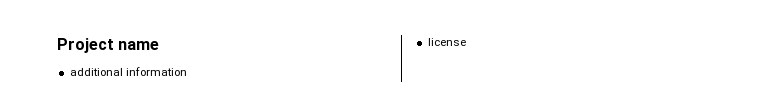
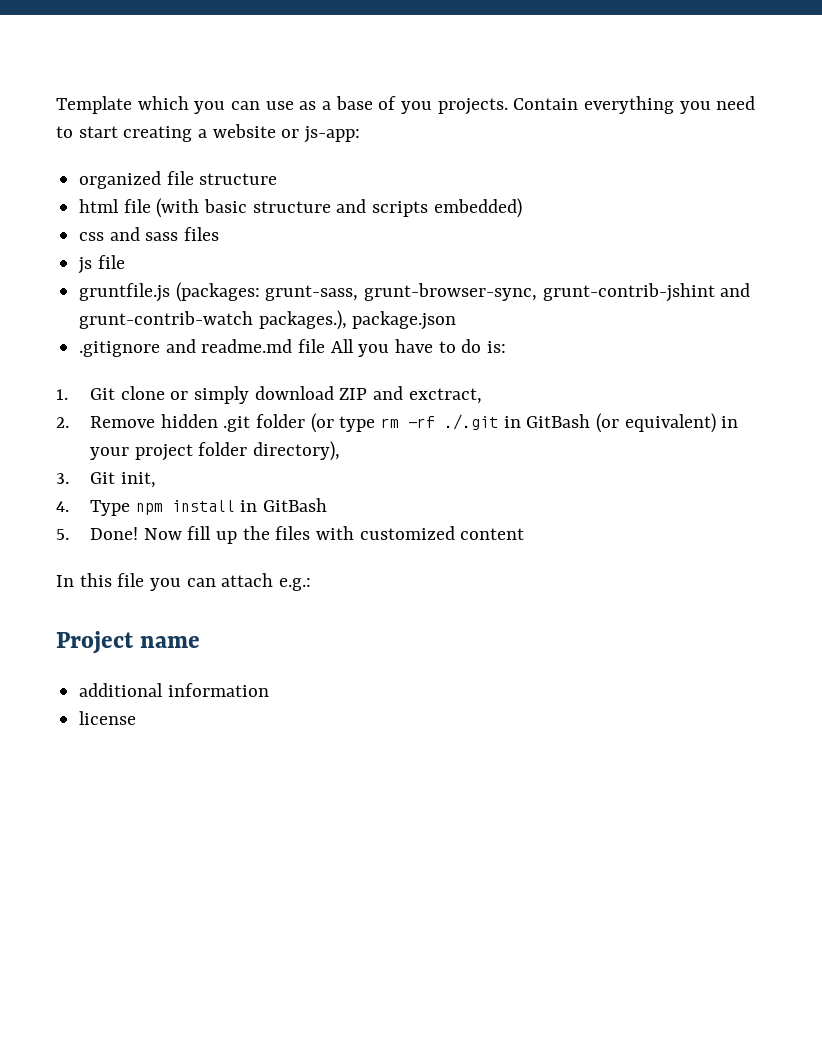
(57, 45) none -> [56,96,756,115] [56,124,361,143] [79,171,278,189] [79,198,522,218] [79,227,220,241] [78,255,125,274] [79,282,751,302] [79,310,457,330] [79,339,507,357] [56,386,482,404] [56,413,739,433] [90,441,341,461] [56,472,156,488] [56,498,328,516] [56,526,525,544] [56,573,312,591] Template which you can use as a base of you projects. Contain everything you need to start creating a website or js-app: // organized file structure // html file (with basic structure and scripts embedded) // css and sass files // js file // gruntfile.js (packages: grunt-sass, grunt-browser-sync, grunt-contrib-jshint and grunt-contrib-watch packages.), package.json // .gitignore and readme.md file All you have to do is: // 1. Git clone or simply download ZIP and exctract, // 2. Remove hidden .git folder (or type rm -rf ./.git in GitBash (or equivalent) in your project folder directory), // 3. Git init, // 4. Type npm install in GitBash // 5. Done! Now fill up the files with customized content // In this file you can attach e.g.: //

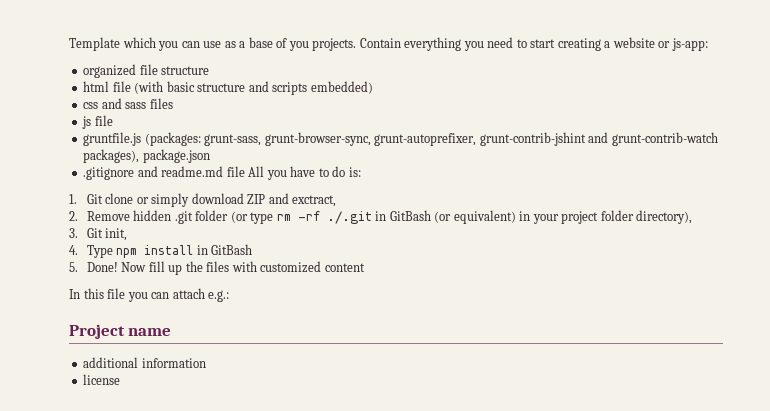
(538, 292) none -> [374,133,477,146] grunt-autoprefixer,
[258,310,347,330] packages.), -> [83,149,140,163] packages),

